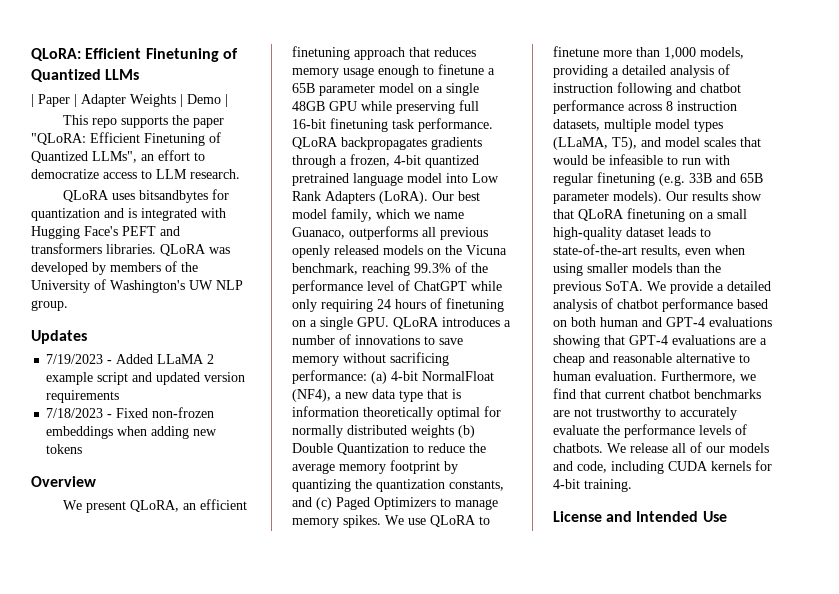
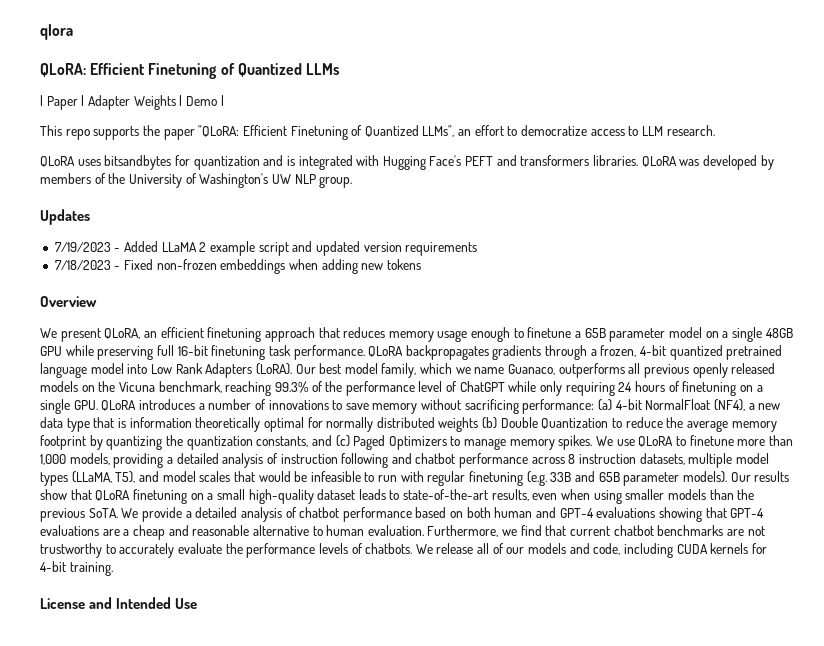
(31, 54) none -> [40,24,73,40] qlora //

